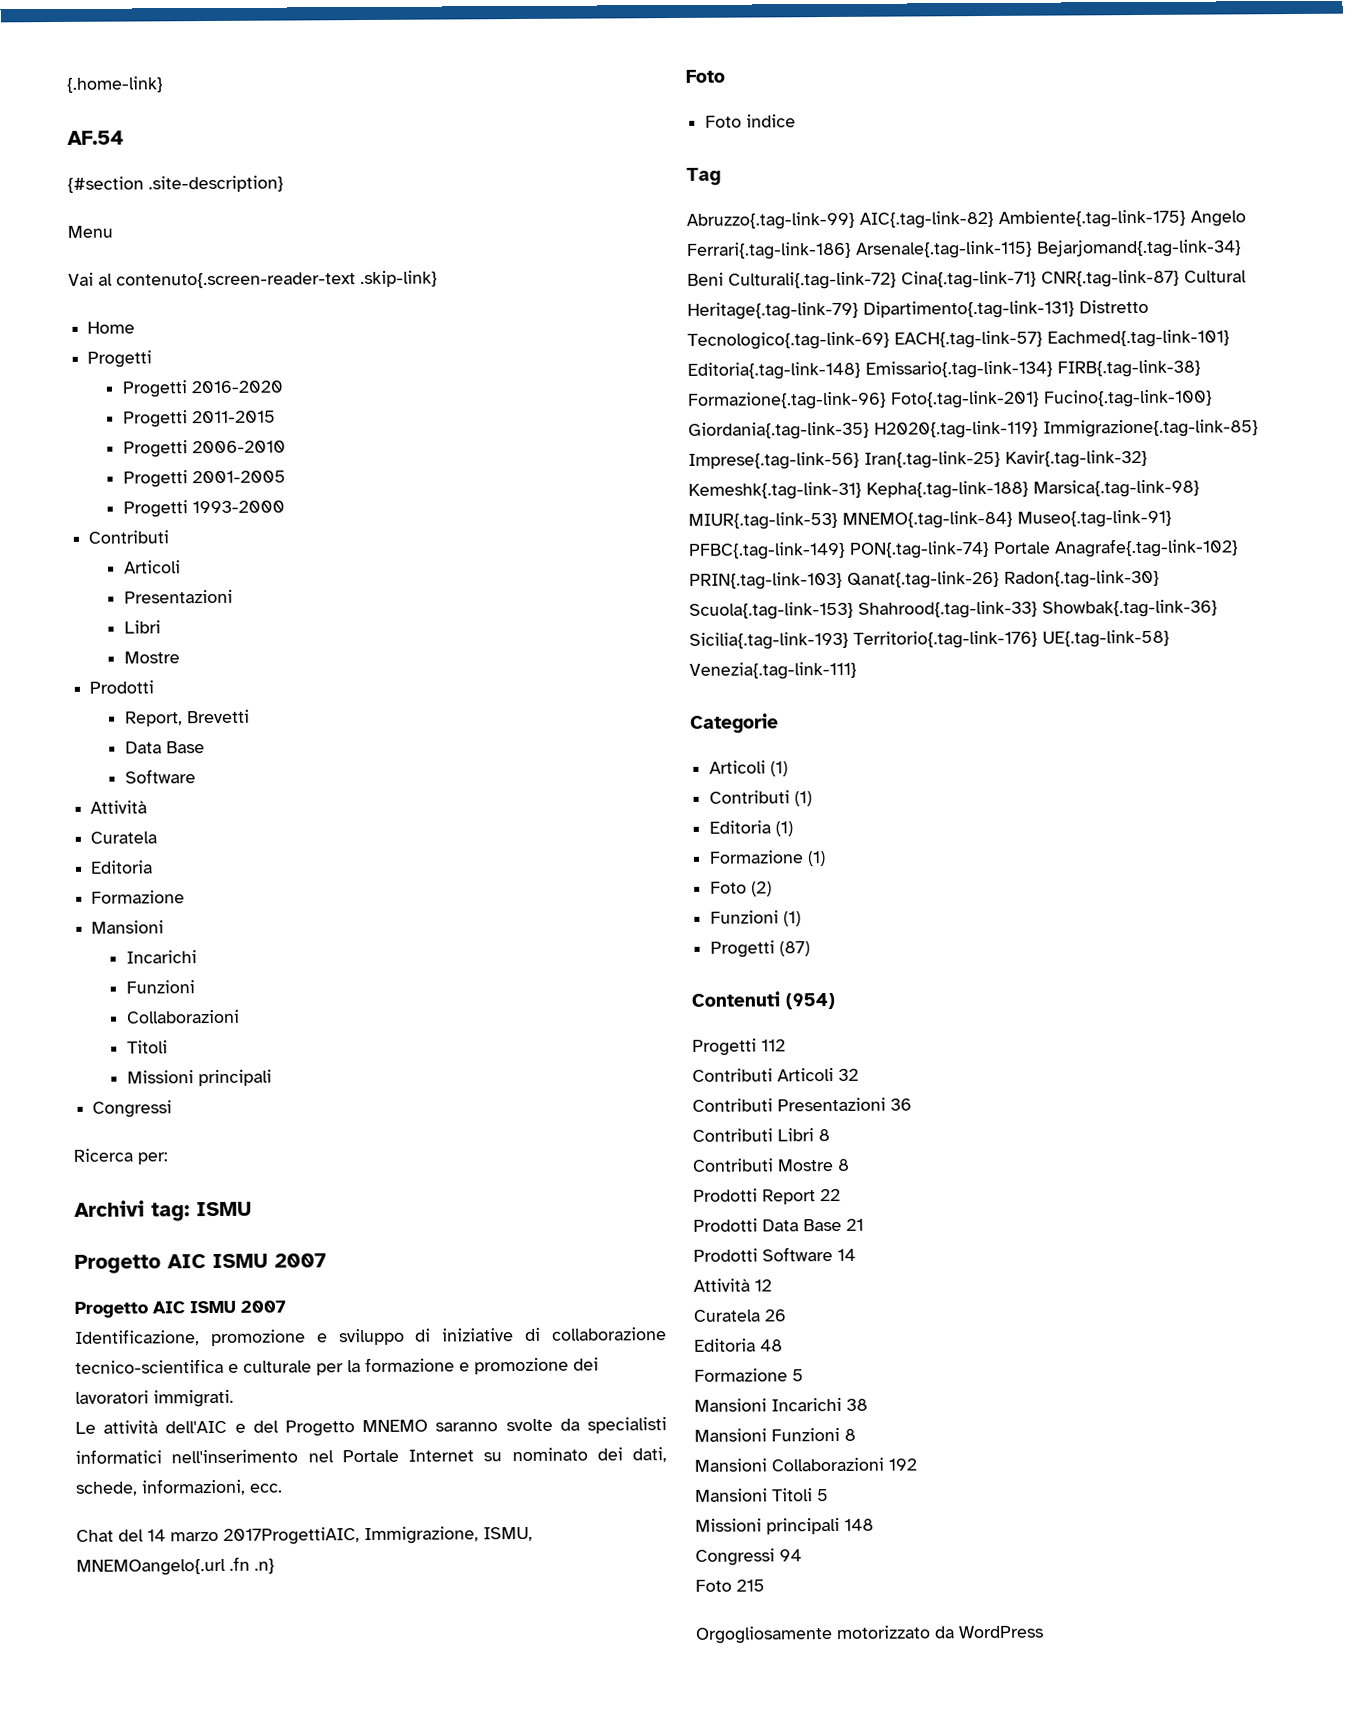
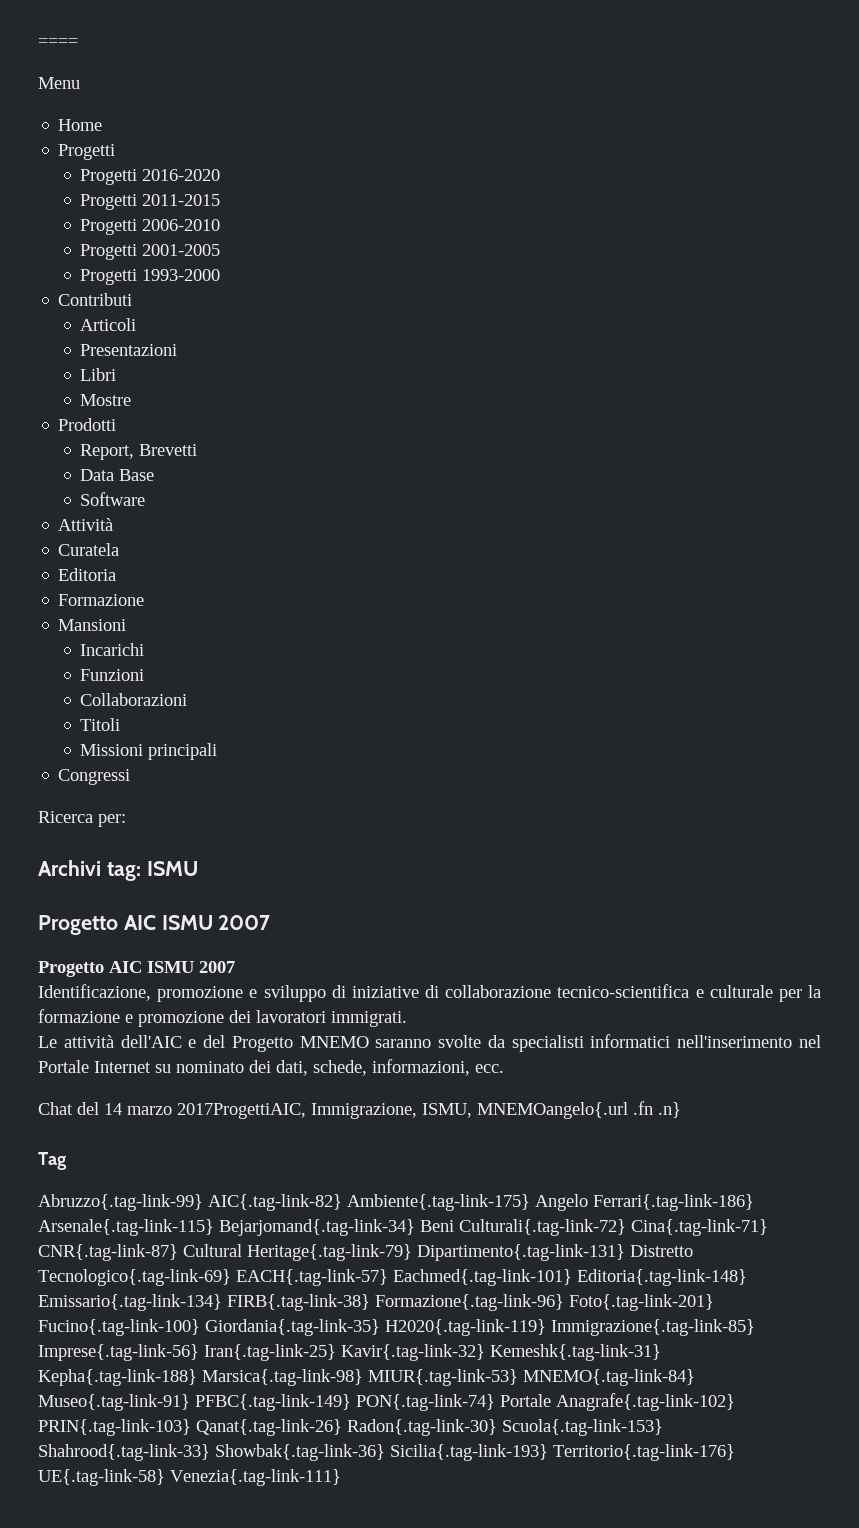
[66,76,164,93] [67,130,124,145] [67,175,284,193] [67,225,113,238] [68,270,438,289] {.home-link} // AF.54 // {#section .site-description} // Menu // Vai al contenuto{.screen-reader-text .skip-link} -> [38,38,78,47] [38,77,80,89] ==== // Menu
[685,69,725,83] [705,114,797,128] // Foto // Foto indice -> (681, 1110) none
[690,713,779,734] [709,760,789,777] [709,790,813,807] [709,820,794,837] [709,850,827,867] [710,881,773,897] [710,910,802,927] [710,940,811,958] [691,991,835,1010] [692,1038,786,1056] [692,1067,859,1082] [692,1097,912,1112] [692,1128,830,1142] [692,1158,850,1172] [693,1188,841,1205] [693,1218,864,1232] [693,1247,856,1262] [693,1278,772,1292] [693,1309,786,1322] [694,1338,783,1352] [694,1368,804,1382] [694,1397,868,1412] [694,1427,856,1442] [694,1457,917,1472] [695,1488,829,1502] [695,1517,874,1535] [695,1548,802,1566] [695,1579,765,1592] [695,1625,1044,1644] // Categorie // Articoli (1) // Contributi (1) // Editoria (1) // Formazione (1) // Foto (2) // Funzioni (1) // Progetti (87) // Contenuti (954) // Progetti 112 // Contributi Articoli 32 // Contributi Presentazioni 36 // Contributi Libri 8 // Contributi Mostre 8 // Prodotti Report 22 // Prodotti Data Base 21 // Prodotti Software 14 // Attività 12 // Curatela 26 // Editoria 48 // Formazione 5 // Mansioni Incarichi 38 // Mansioni Funzioni 8 // Mansioni Collaborazioni 192 // Mansioni Titoli 5 // Missioni principali 148 // Congressi 94 // Foto 215 // Orgogliosamente motorizzato da WordPress -> (341, 1477) none

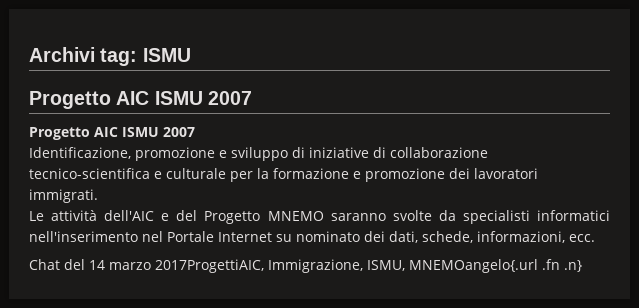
[38,38,78,47] [38,77,80,89] [58,119,103,131] [58,144,116,160] [80,169,221,185] [80,194,221,210] [80,219,221,235] [80,244,221,260] [80,269,221,285] [58,293,133,306] [80,318,137,331] [80,344,178,356] [80,368,117,381] [80,394,132,406] [58,418,117,431] [80,444,198,460] [80,469,155,481] [80,492,146,506] [58,518,114,531] [58,543,120,556] [58,568,117,581] [58,594,145,606] [58,619,127,631] [80,643,145,656] [80,669,145,681] [80,693,188,706] [80,718,121,731] [80,743,218,760] [58,769,131,785] [38,811,126,827] ==== // Menu // Home // Progetti // Progetti 2016-2020 // Progetti 2011-2015 // Progetti 2006-2010 // Progetti 2001-2005 // Progetti 1993-2000 // Contributi // Articoli // Presentazioni // Libri // Mostre // Prodotti // Report, Brevetti // Data Base // Software // Attività // Curatela // Editoria // Formazione // Mansioni // Incarichi // Funzioni // Collaborazioni // Titoli // Missioni principali // Congressi // Ricerca per: // -> (29, 54) none
[38,1152,67,1170] [38,1194,754,1211] [38,1219,768,1236] [38,1244,693,1261] [38,1269,747,1286] [38,1294,714,1311] [38,1319,755,1336] [38,1344,661,1361] [38,1369,695,1386] [38,1393,735,1411] [38,1419,663,1436] [38,1444,735,1461] [38,1469,341,1486] // Tag // Abruzzo{.tag-link-99} AIC{.tag-link-82} Ambiente{.tag-link-175} Angelo Ferrari{.tag-link-186} Arsenale{.tag-link-115} Bejarjomand{.tag-link-34} Beni Culturali{.tag-link-72} Cina{.tag-link-71} CNR{.tag-link-87} Cultural Heritage{.tag-link-79} Dipartimento{.tag-link-131} Distretto Tecnologico{.tag-link-69} EACH{.tag-link-57} Eachmed{.tag-link-101} Editoria{.tag-link-148} Emissario{.tag-link-134} FIRB{.tag-link-38} Formazione{.tag-link-96} Foto{.tag-link-201} Fucino{.tag-link-100} Giordania{.tag-link-35} H2020{.tag-link-119} Immigrazione{.tag-link-85} Imprese{.tag-link-56} Iran{.tag-link-25} Kavir{.tag-link-32} Kemeshk{.tag-link-31} Kepha{.tag-link-188} Marsica{.tag-link-98} MIUR{.tag-link-53} MNEMO{.tag-link-84} Museo{.tag-link-91} PFBC{.tag-link-149} PON{.tag-link-74} Portale Anagrafe{.tag-link-102} PRIN{.tag-link-103} Qanat{.tag-link-26} Radon{.tag-link-30} Scuola{.tag-link-153} Shahrood{.tag-link-33} Showbak{.tag-link-36} Sicilia{.tag-link-193} Territorio{.tag-link-176} UE{.tag-link-58} Venezia{.tag-link-111} -> (582, 266) none

